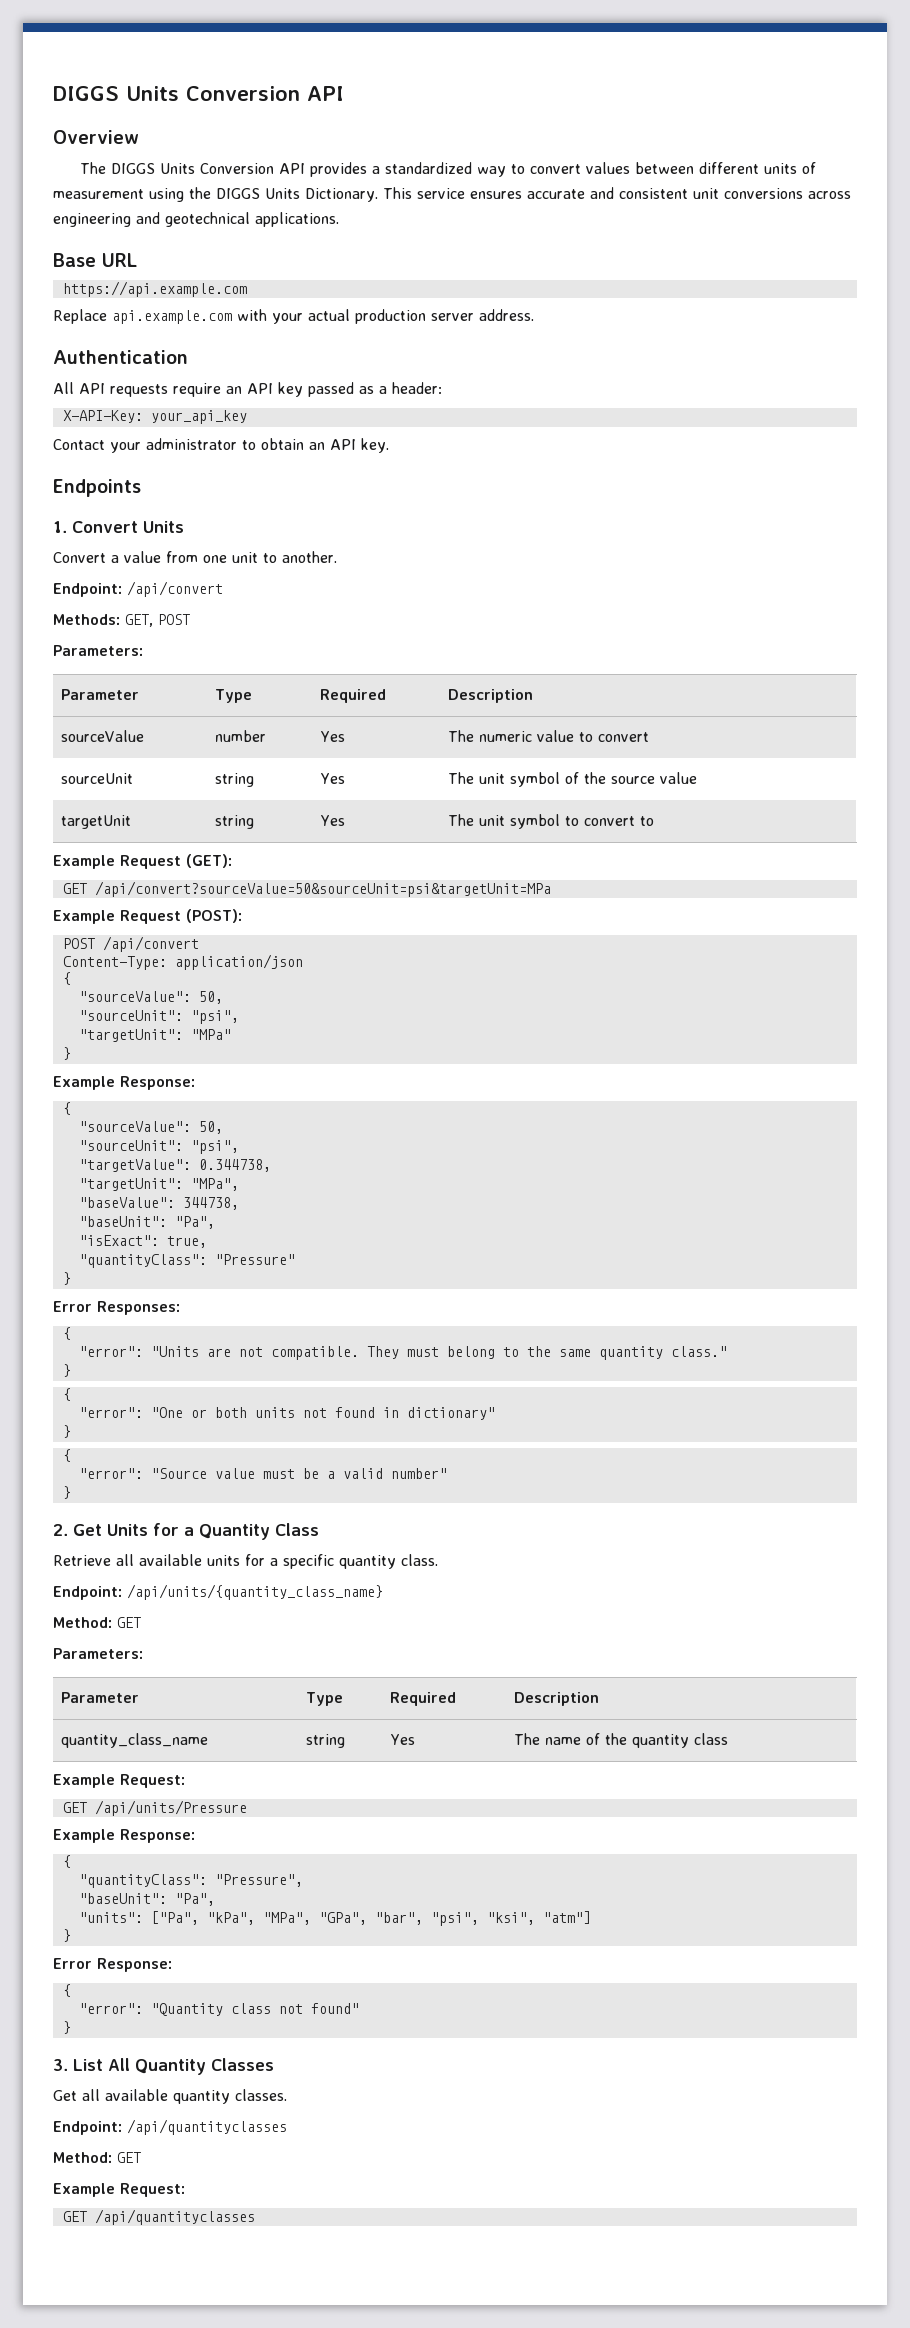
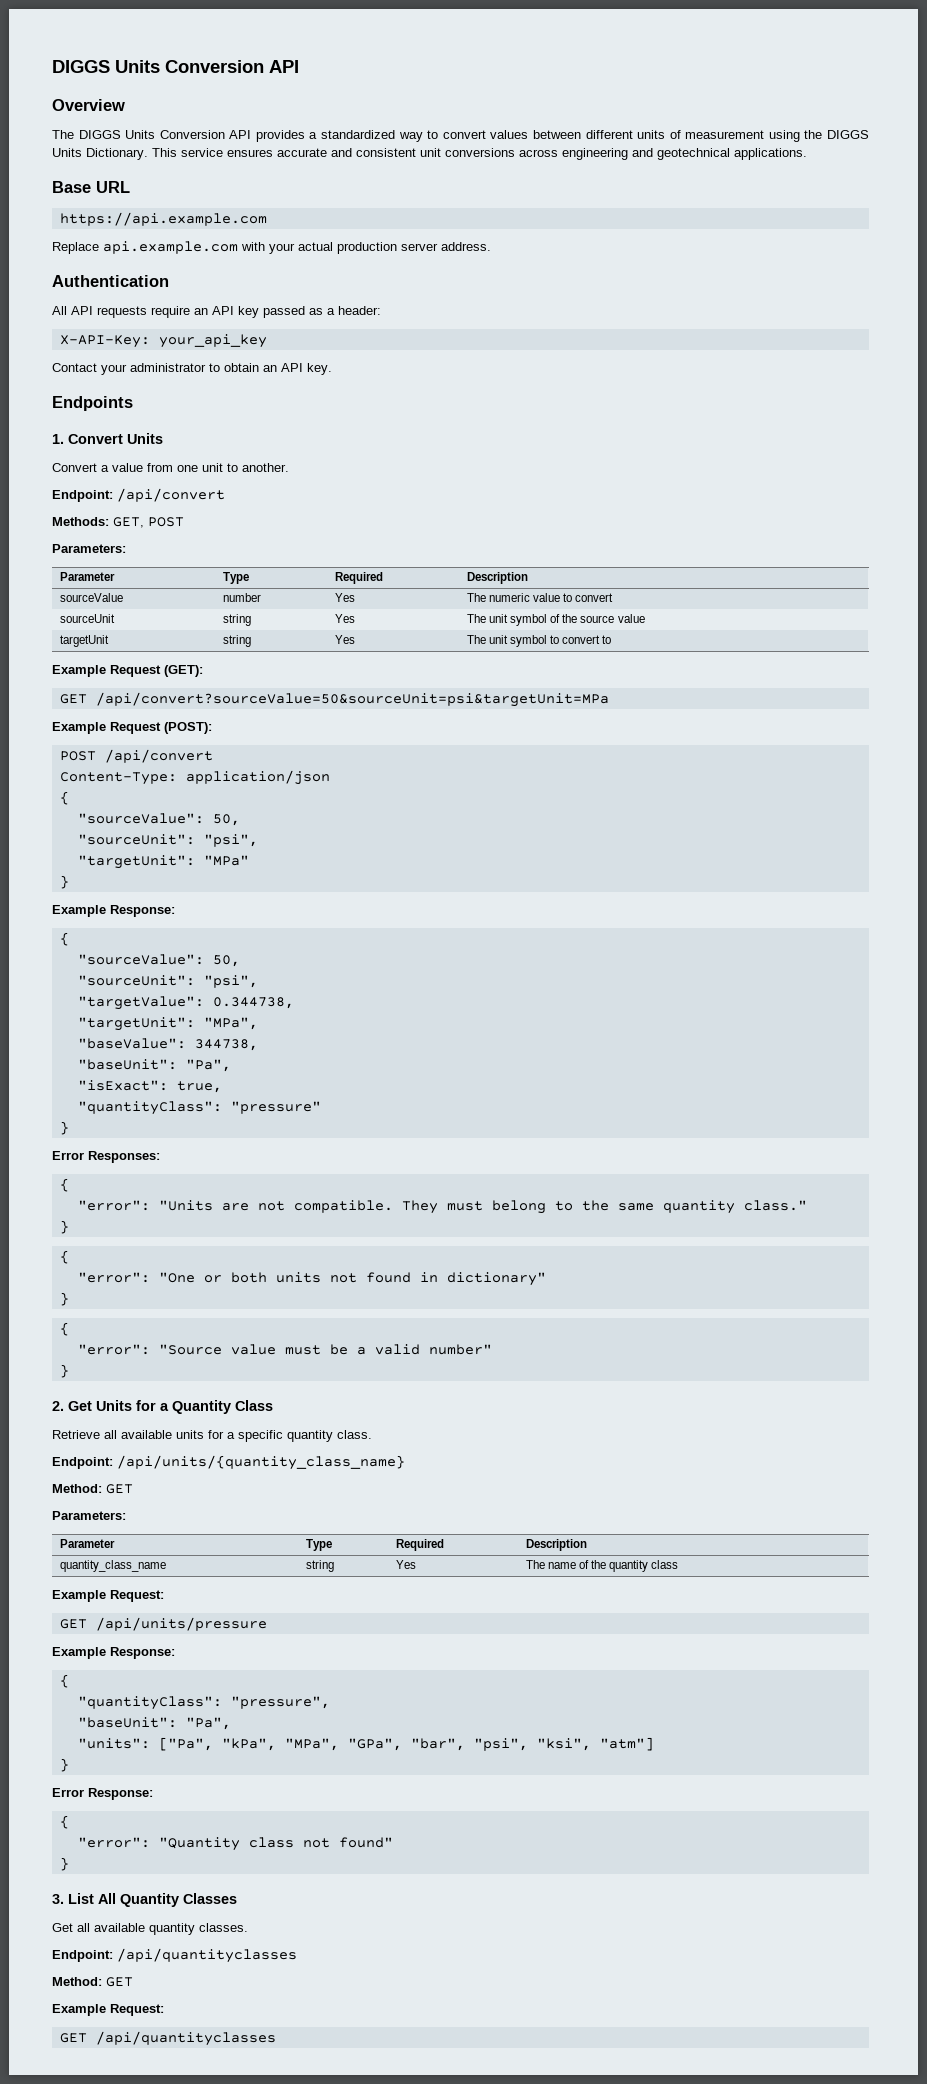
[214,1254,295,1265] "Pressure" -> [230,1101,321,1114] "pressure"
[94,1800,247,1816] /api/units/Pressure -> [95,1617,267,1631] /api/units/pressure
[214,1874,303,1887] "Pressure", -> [230,1696,330,1709] "pressure",

